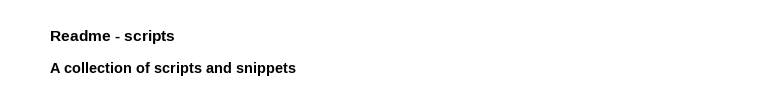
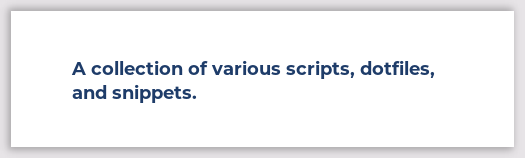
[50,30,176,44] [50,62,296,76] Readme - scripts // A collection of scripts and snippets -> [71,60,435,79] [72,84,197,103] A collection of various scripts, dotfiles, and snippets.

